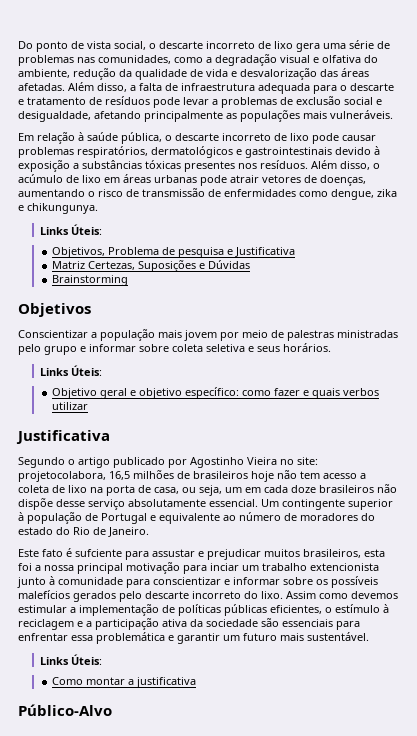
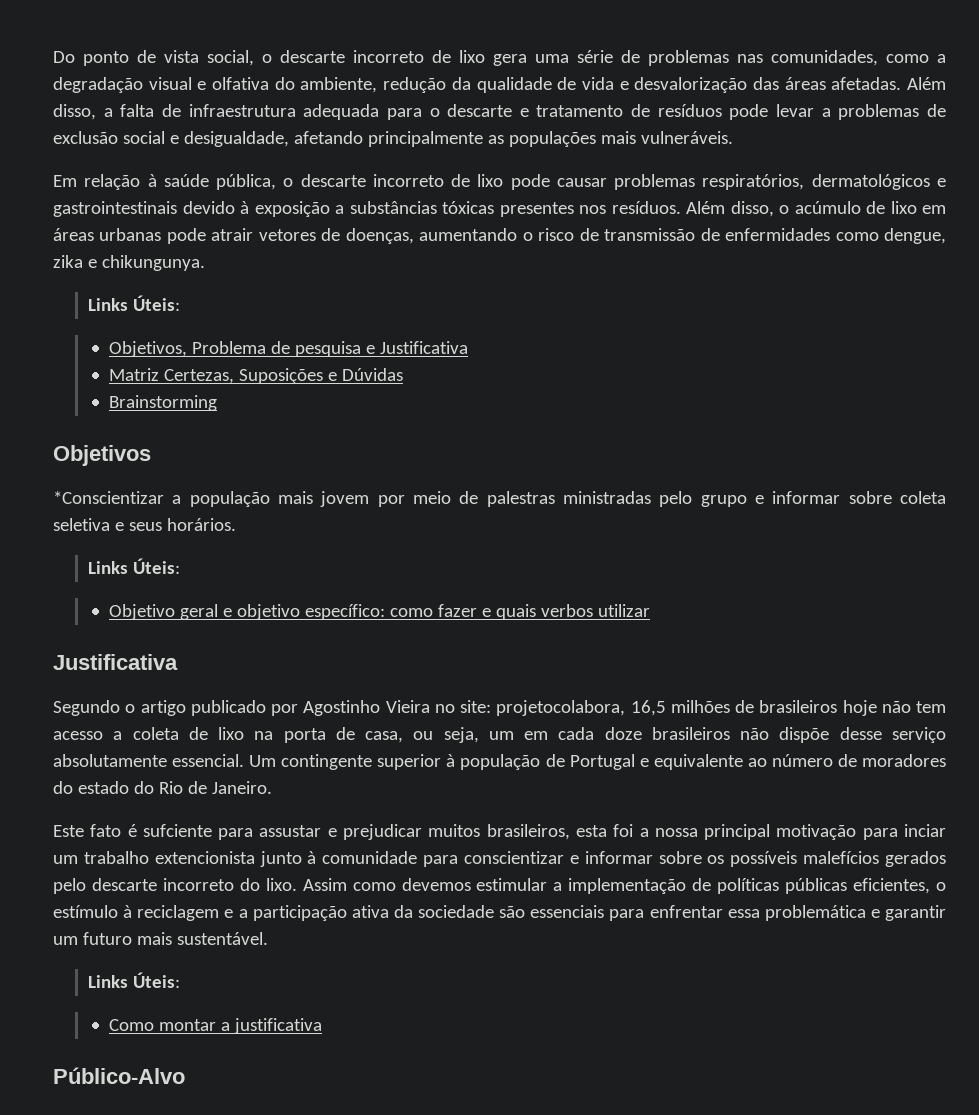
[18,330,88,338] Conscientizar -> [53,491,164,504] *Conscientizar

